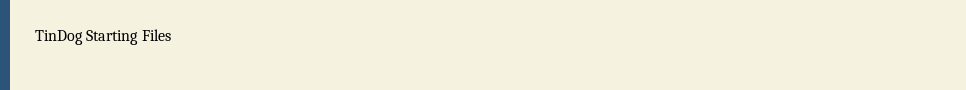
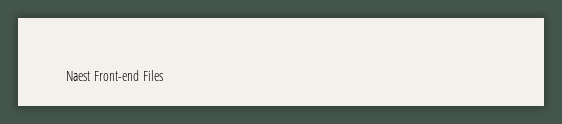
[35,30,139,45] TinDog Starting -> [66,70,139,81] Naest Front-end

